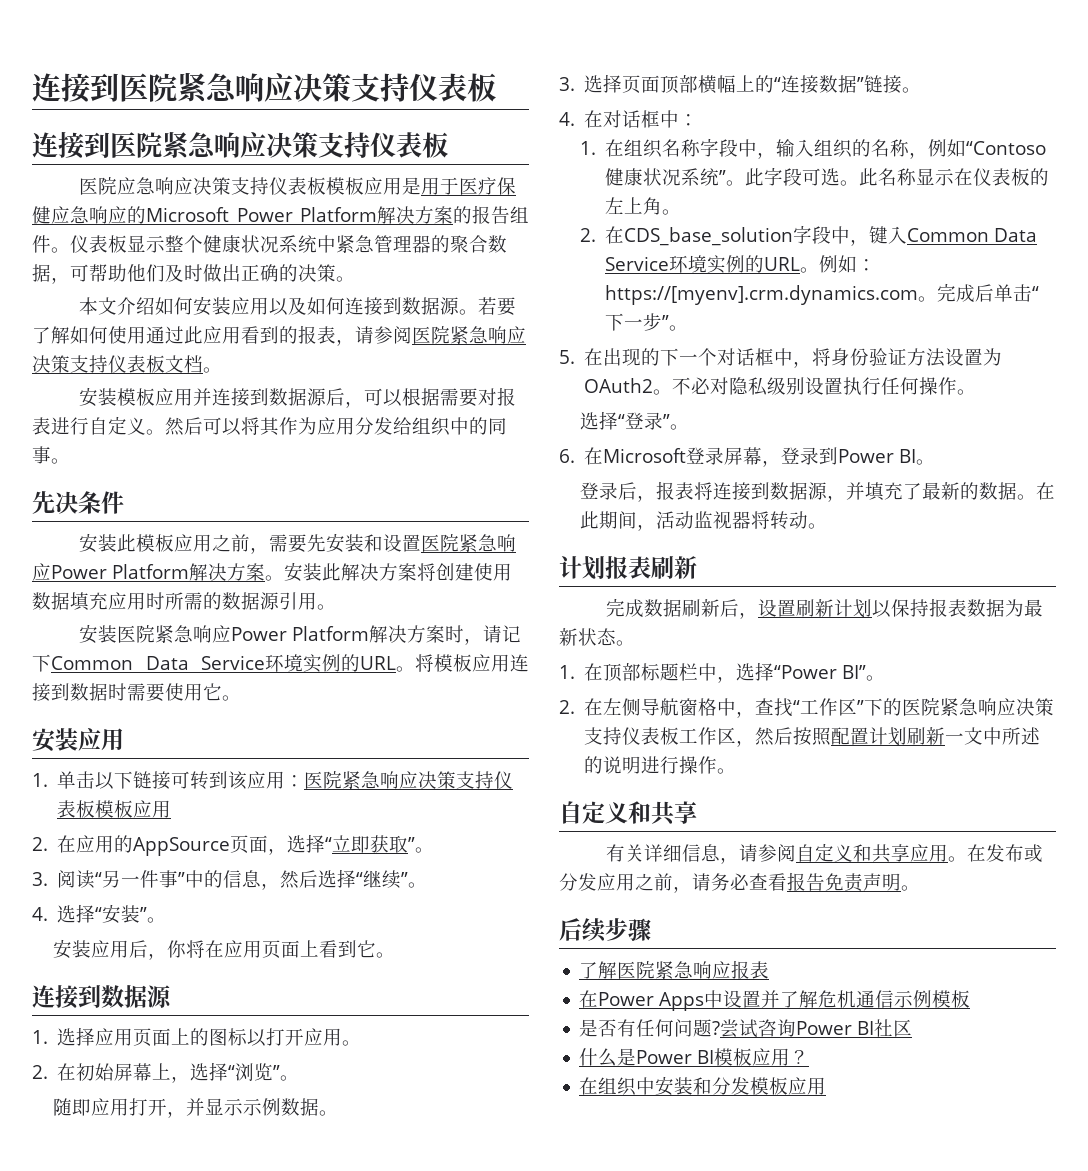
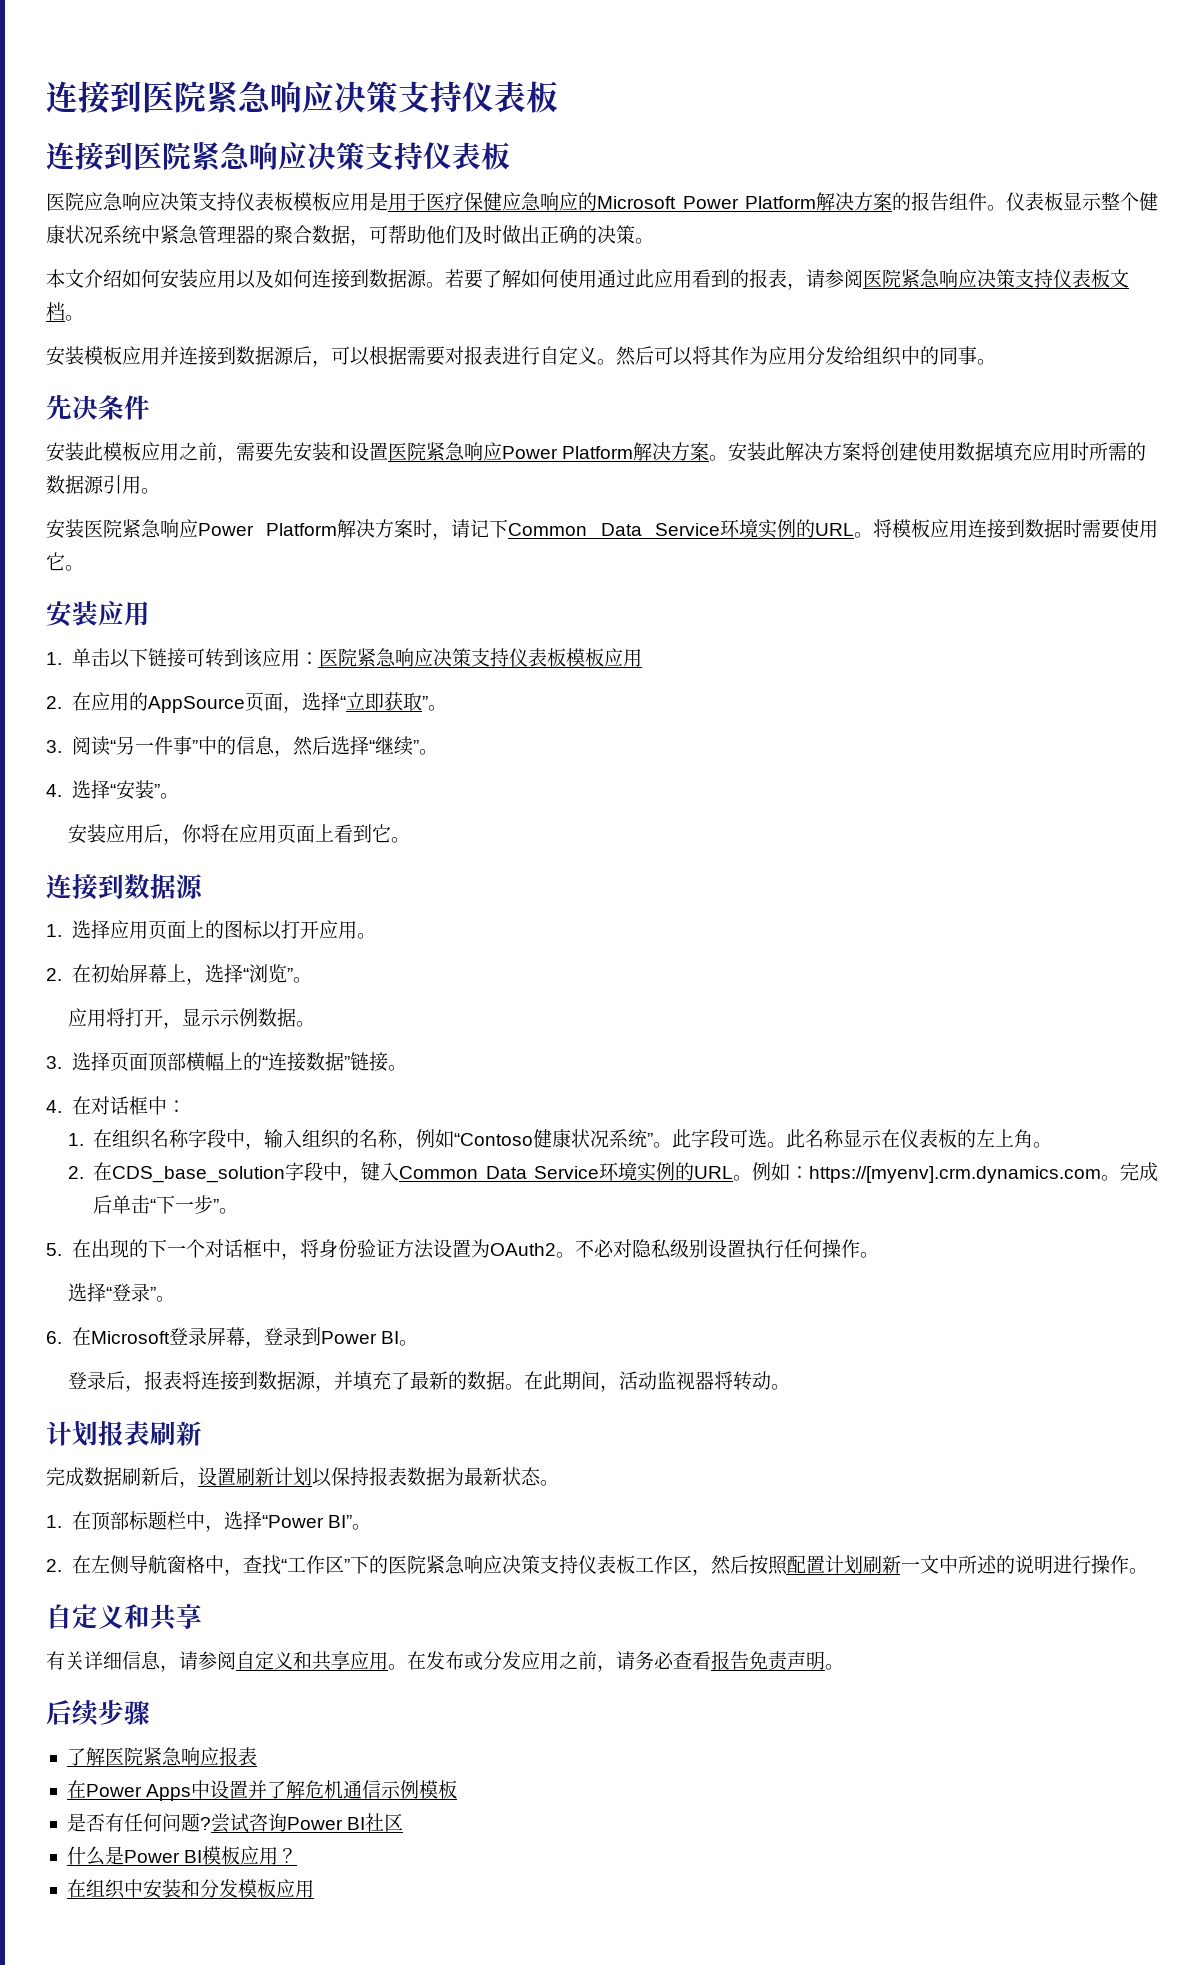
[53,1098,206,1118] 随即应用打开，并 -> [67,1008,182,1029] 应用将打开，

